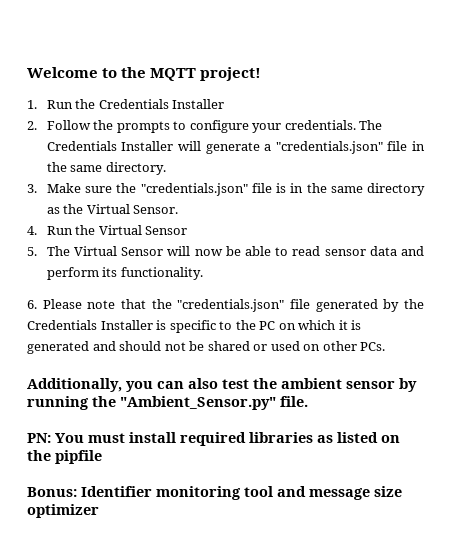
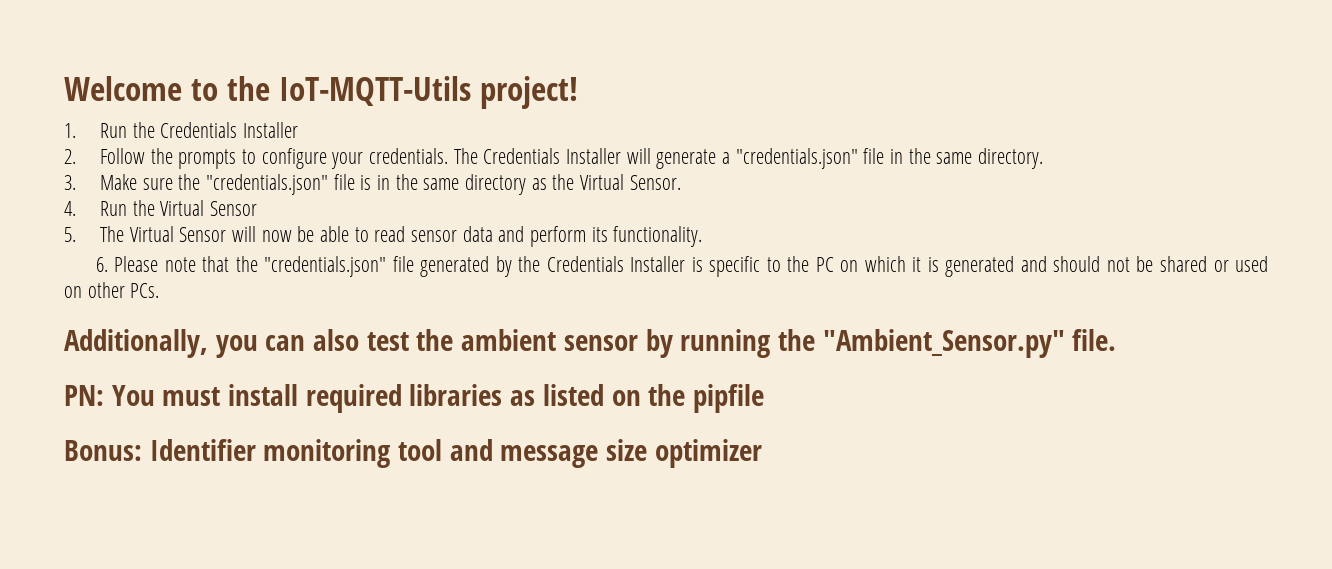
[150,68,197,81] MQTT -> [278,76,471,106] IoT-MQTT-Utils

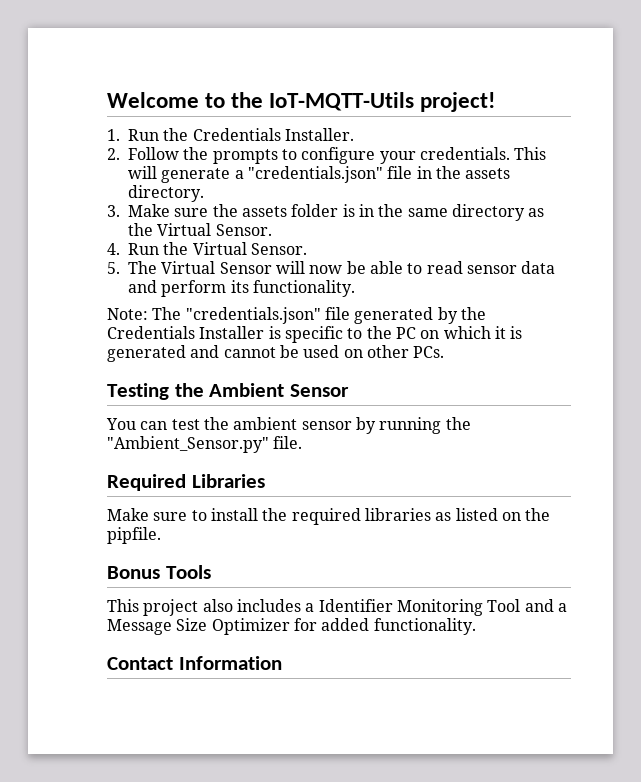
[242,122,298,138] Installer -> [284,128,354,141] Installer.
[453,148,621,164] The Credentials Installer -> [514,147,547,160] This
[936,152,973,164] same -> [465,168,511,179] assets
[205,174,355,195] "credentials.json" file -> [241,204,339,217] assets folder
[209,201,257,216] Sensor -> [250,243,307,255] Sensor.
[95,256,258,272] 6. Please note that the -> [107,307,182,320] Note: The
[1053,256,1229,272] should not be shared or -> [223,345,299,358] cannot be
[64,329,360,358] Additionally, you can also -> [107,383,349,400] [106,418,168,430] Testing the Ambient Sensor // You can
[64,384,299,406] PN: You must install -> [107,474,265,491] [107,508,288,521] Required Libraries // Make sure to install the
[692,384,764,413] [64,439,762,468] pipfile // Bonus: Identifier monitoring tool and message size optimizer -> [107,527,161,544] [107,565,211,579] [107,599,567,616] [107,618,476,635] [107,656,282,670] pipfile. // Bonus Tools // This project also includes a Identifier Monitoring Tool and a Message Size Optimizer for added functionality. // Contact Information

